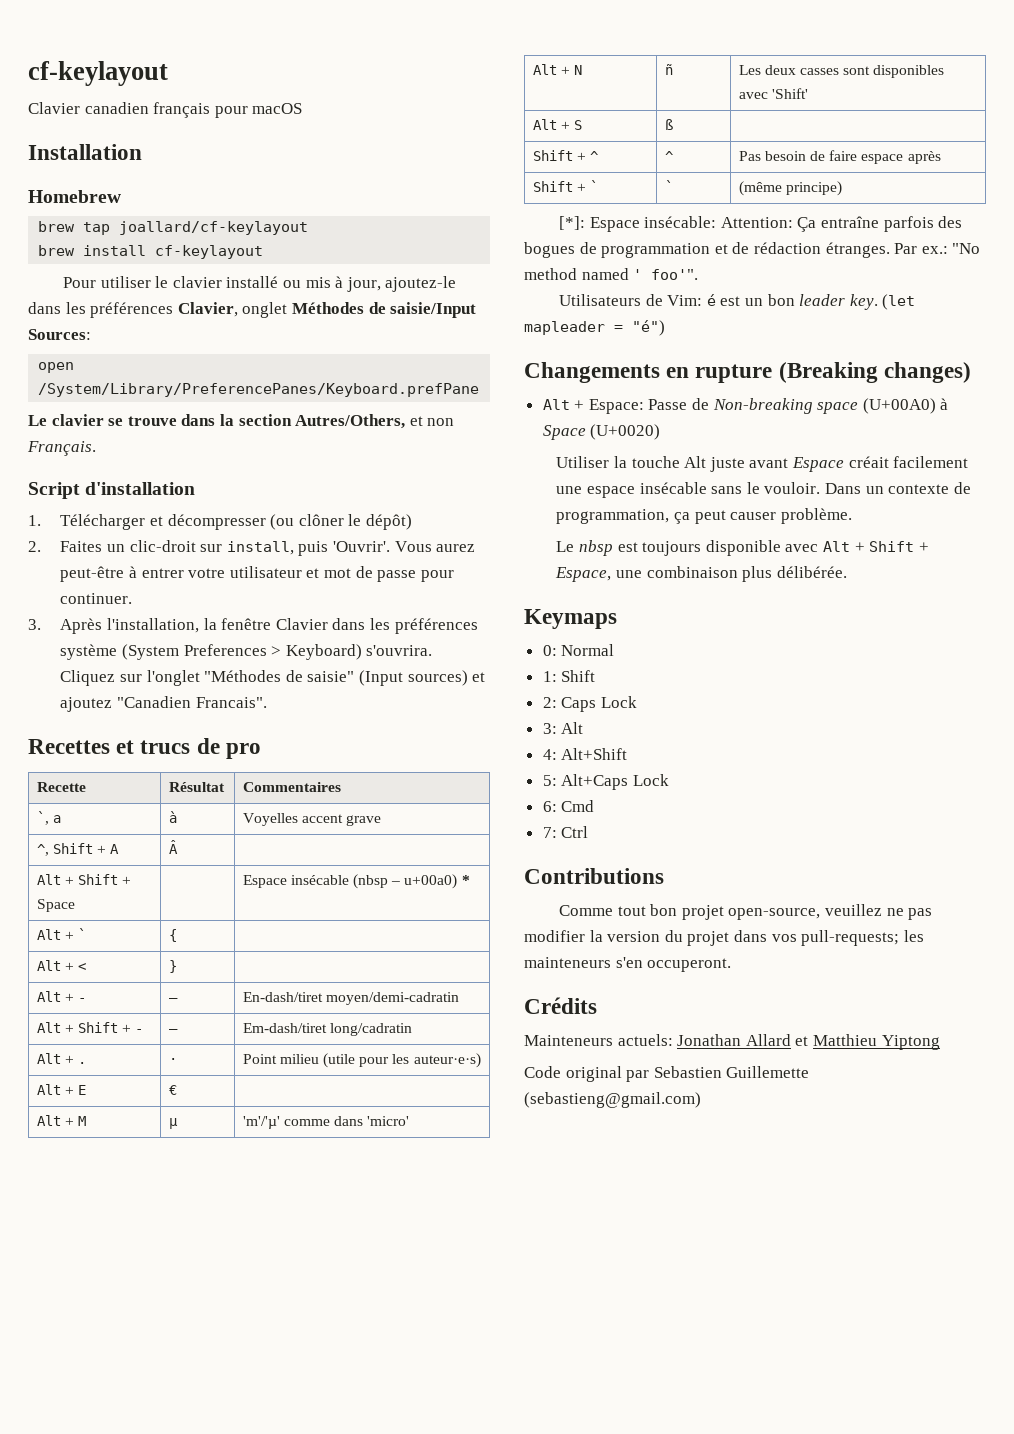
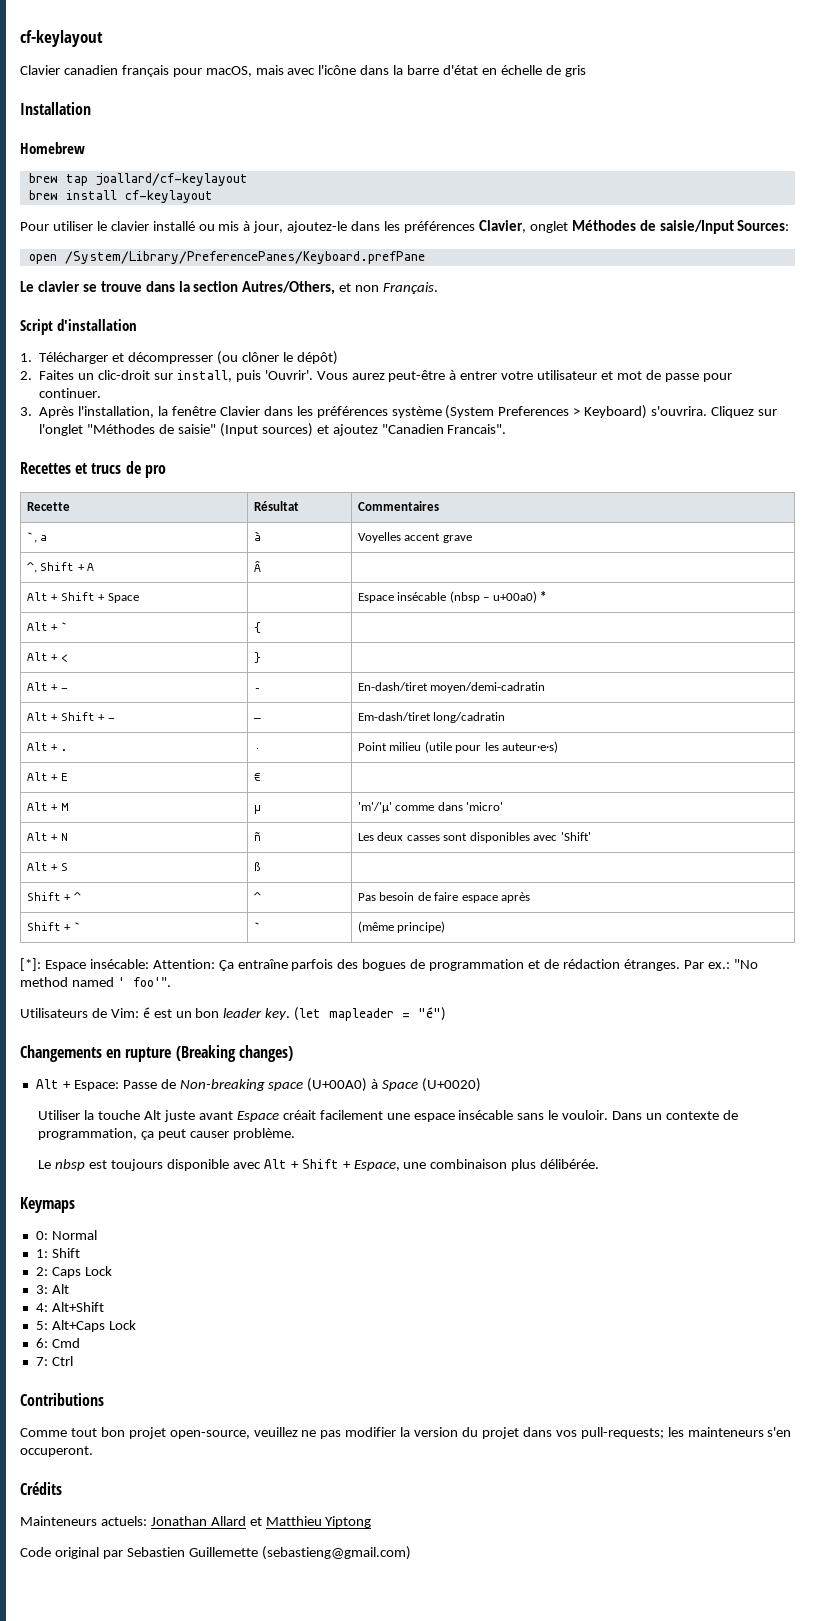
[252,103,303,114] macOS -> [205,65,586,77] macOS, mais avec l'icône dans la barre d'état en échelle de gris

